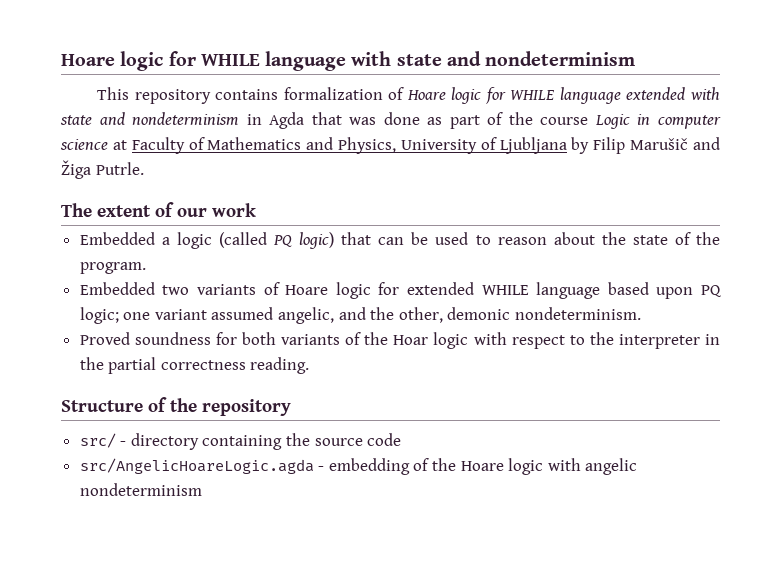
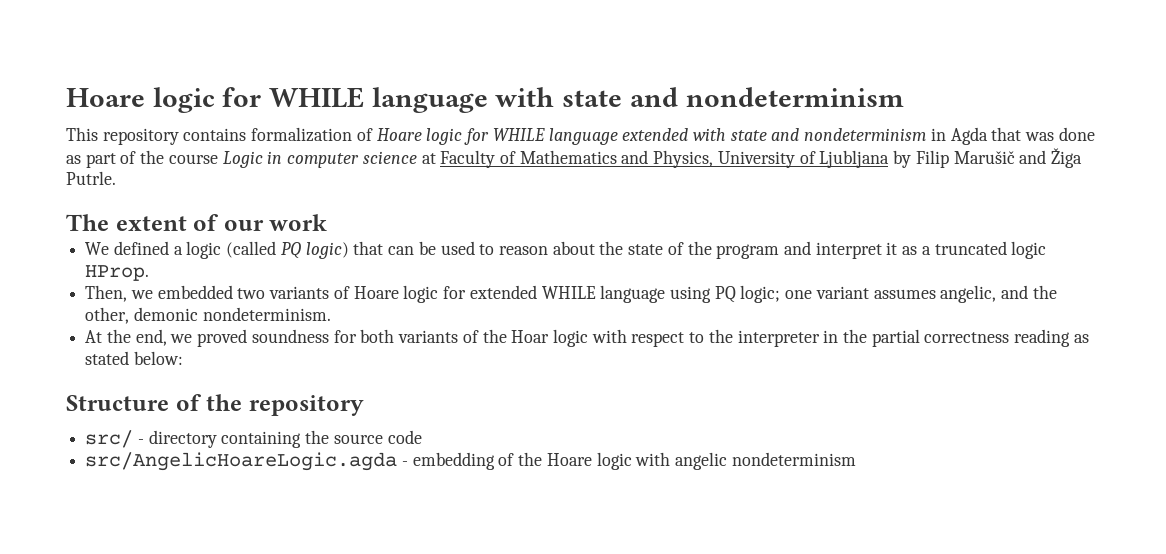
[79,232,155,245] Embedded -> [85,241,169,255] We defined
[79,262,146,274] [79,282,155,295] program. // Embedded -> [716,241,1047,259] [85,265,150,281] [85,285,233,302] program and interpret it as a truncated logic HProp. // Then, we embedded
[607,282,694,299] based upon -> [669,286,711,303] using
[211,307,274,320] assumed -> [873,289,936,299] assumes
[79,332,130,345] Proved -> [85,329,248,347] At the end, we proved
[250,357,310,374] reading. -> [1014,329,1089,347] [85,351,183,365] reading as stated below:

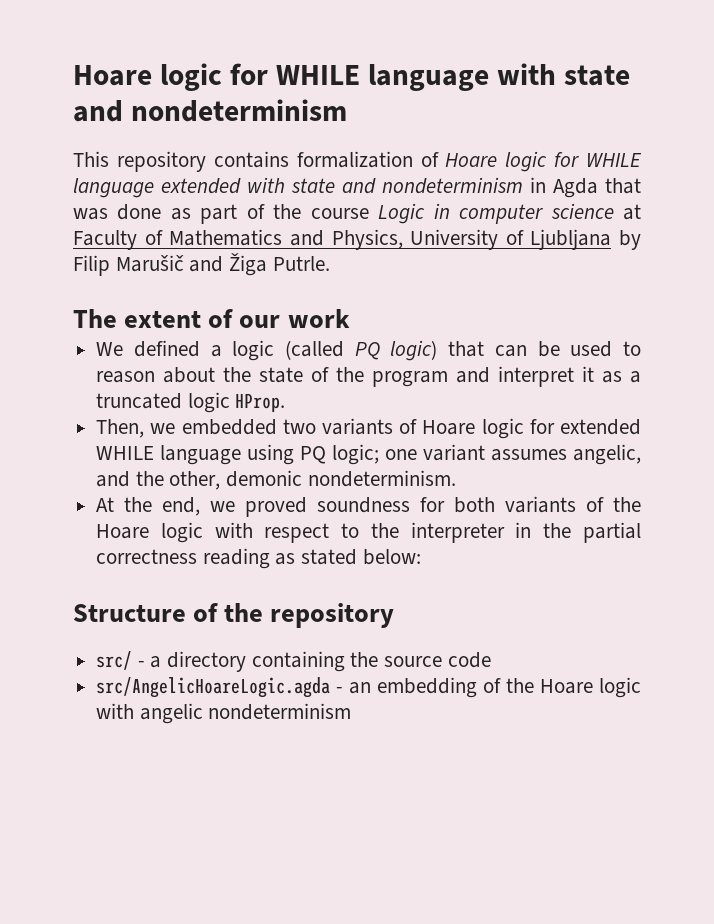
[511,330,550,343] Hoar -> [96,524,150,539] Hoare
(144, 441) none -> [150,656,162,668] a
(408, 463) none -> [349,682,372,694] an

